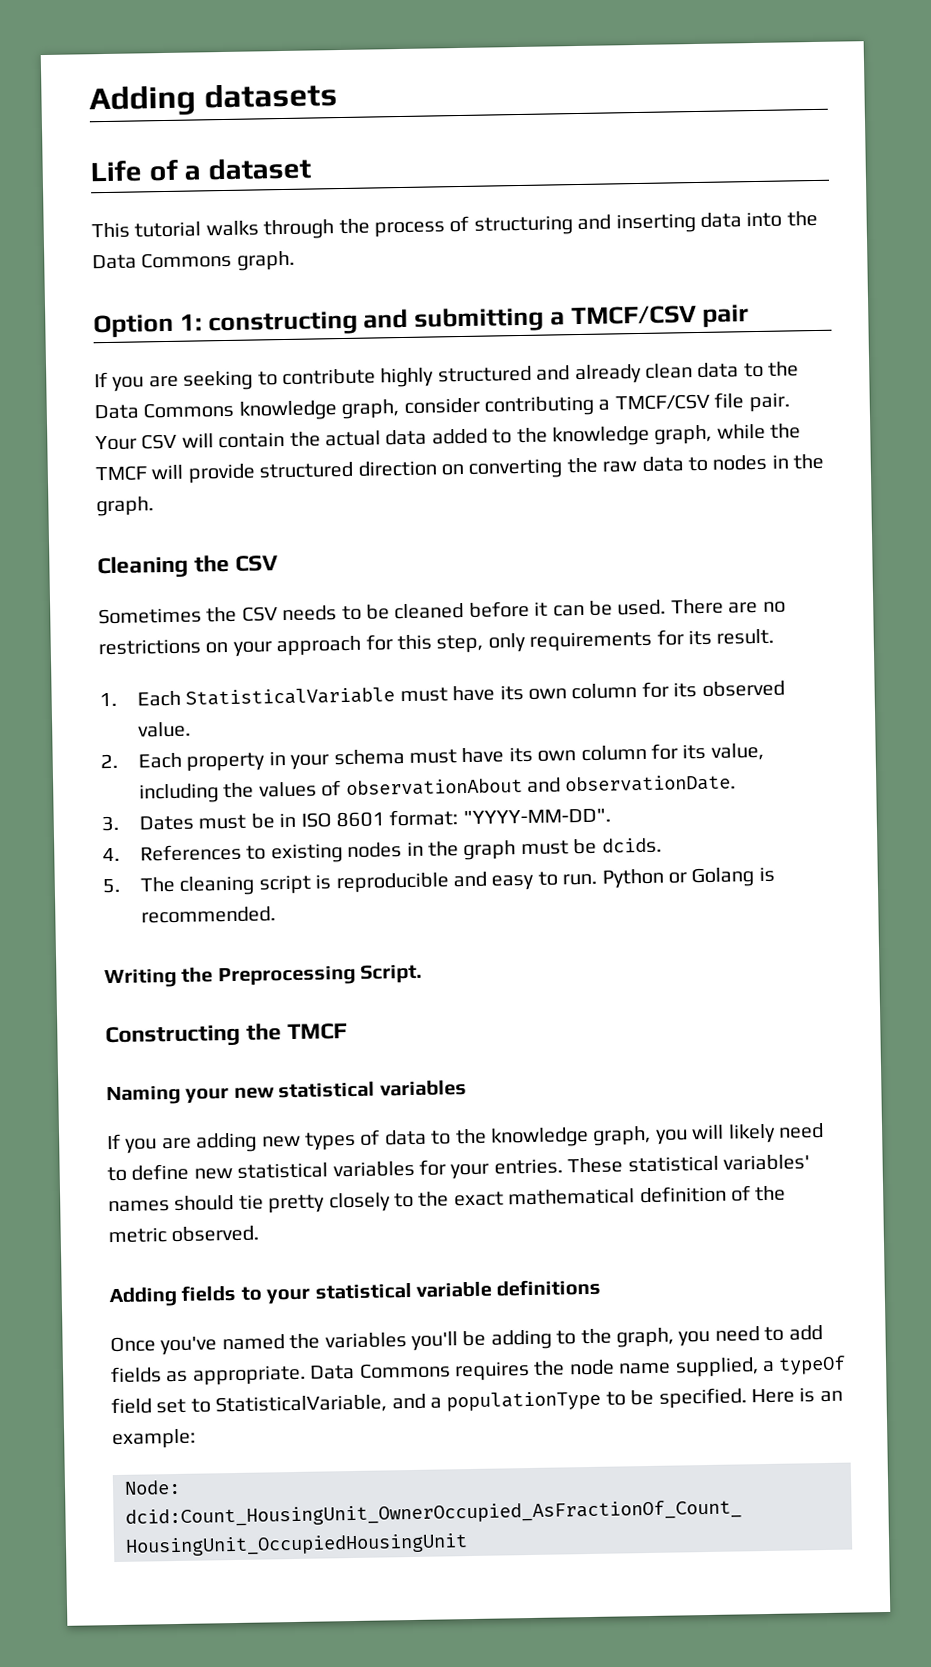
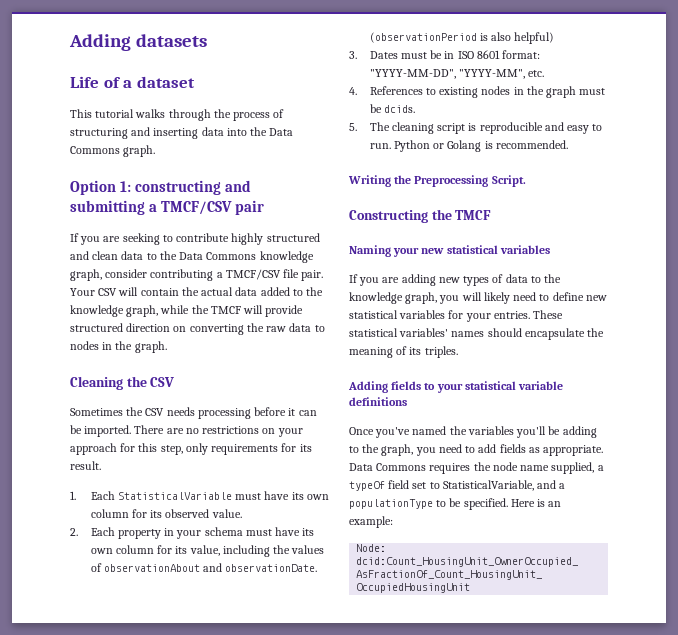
[574,363,642,385] already -> (89, 255) none
[341,602,465,621] to be cleaned -> [197,408,251,419] processing
[617,599,667,616] used. -> [84,425,132,437] imported.
(737, 783) none -> [369,32,555,44] (observationPeriod is also helpful)
[462,808,611,825] "YYYY-MM-DD". -> [369,69,545,79] "YYYY-MM-DD", "YYYY-MM", etc.
[238,1185,787,1214] [108,1225,260,1244] tie pretty closely to the exact mathematical definition of the metric observed. -> [524,328,605,340] [349,346,458,358] encapsulate the meaning of its triples.

